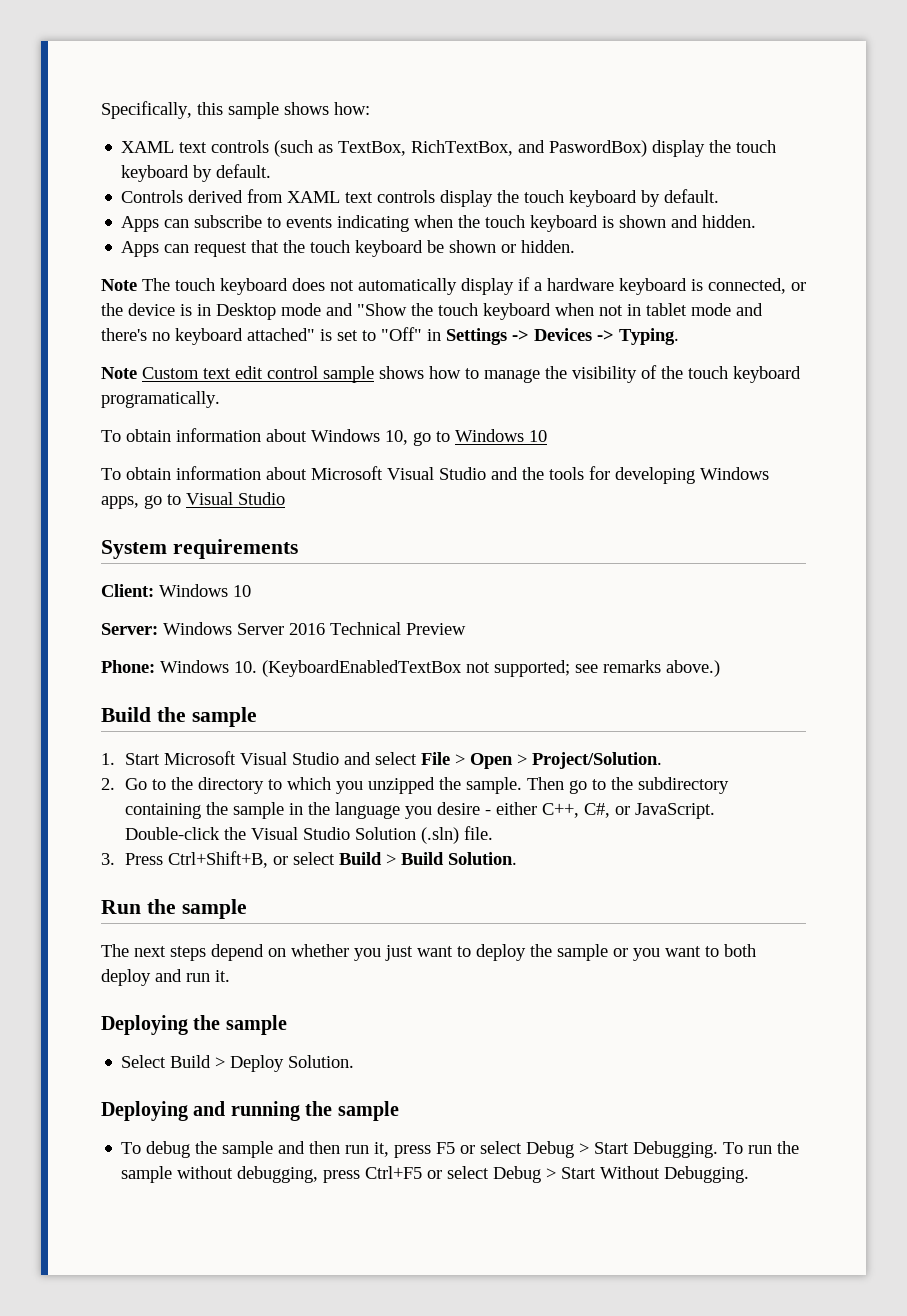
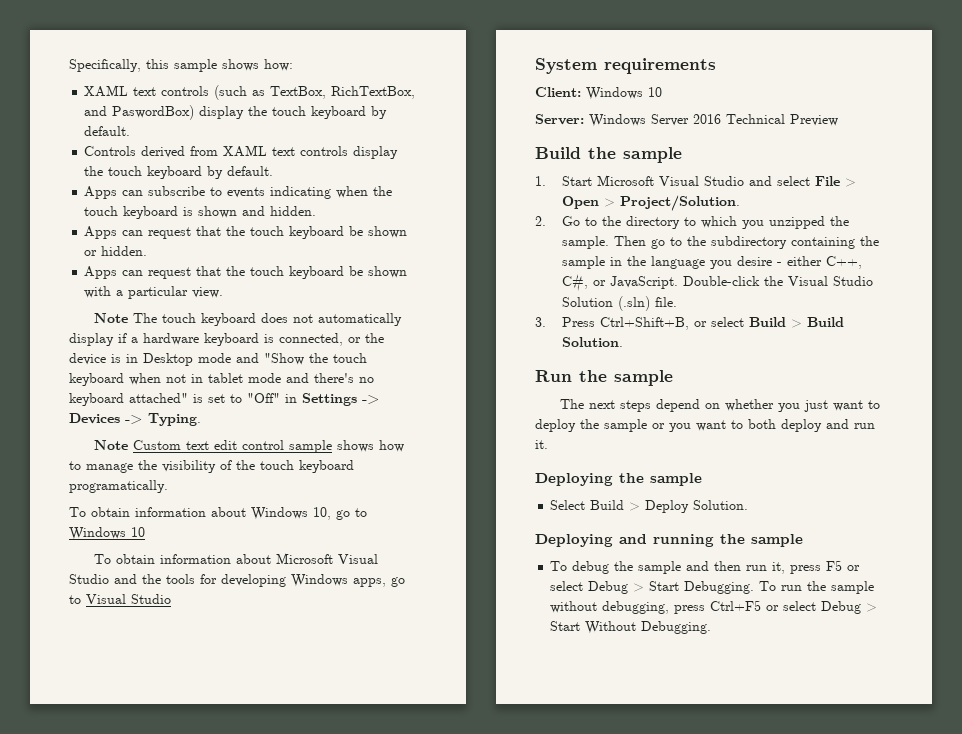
(576, 246) none -> [84,266,408,279] [84,286,224,299] // Apps can request that the touch keyboard be shown with a particular view.
[101,660,720,677] // Phone: Windows 10. (KeyboardEnabledTextBox not supported; see remarks above.) -> (838, 120) none

